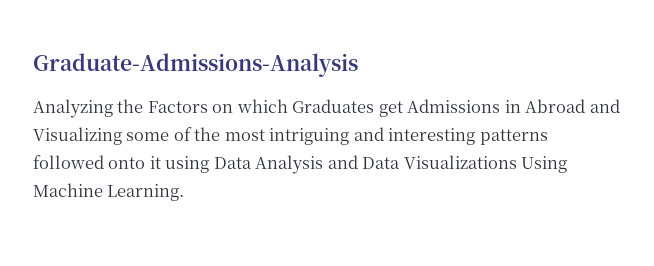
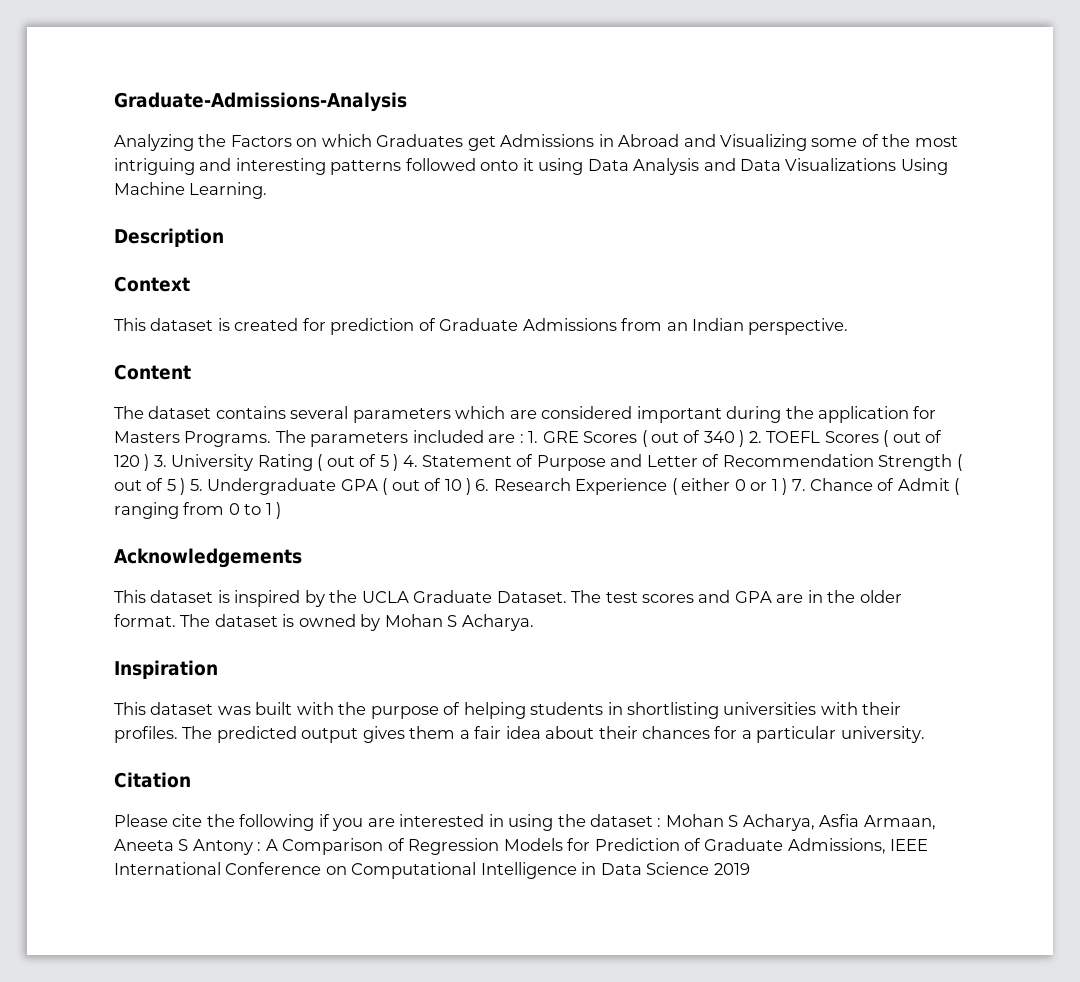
(185, 192) none -> [114,228,224,247] [114,276,190,292] [114,318,849,335] [114,364,191,380] [114,406,937,423] [114,430,943,447] [114,454,962,471] [114,478,960,495] [114,502,282,519] [114,548,302,568] [114,590,902,607] [114,614,534,631] [114,660,218,679] [114,702,902,719] [114,726,925,743] [114,772,191,788] [114,814,936,831] [114,838,929,855] [114,862,750,879] // Description // Context // This dataset is created for prediction of Graduate Admissions from an Indian perspective. // Content // The dataset contains several parameters which are considered important during the application for Masters Programs. The parameters included are : 1. GRE Scores ( out of 340 ) 2. TOEFL Scores ( out of 120 ) 3. University Rating ( out of 5 ) 4. Statement of Purpose and Letter of Recommendation Strength ( out of 5 ) 5. Undergraduate GPA ( out of 10 ) 6. Research Experience ( either 0 or 1 ) 7. Chance of Admit ( ranging from 0 to 1 ) // Acknowledgements // This dataset is inspired by the UCLA Graduate Dataset. The test scores and GPA are in the older format. The dataset is owned by Mohan S Acharya. // Inspiration // This dataset was built with the purpose of helping students in shortlisting universities with their profiles. The predicted output gives them a fair idea about their chances for a particular university. // Citation // Please cite the following if you are interested in using the dataset : Mohan S Acharya, Asfia Armaan, Aneeta S Antony : A Comparison of Regression Models for Prediction of Graduate Admissions, IEEE International Conference on Computational Intelligence in Data Science 2019

